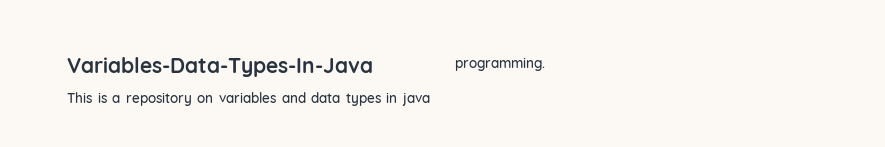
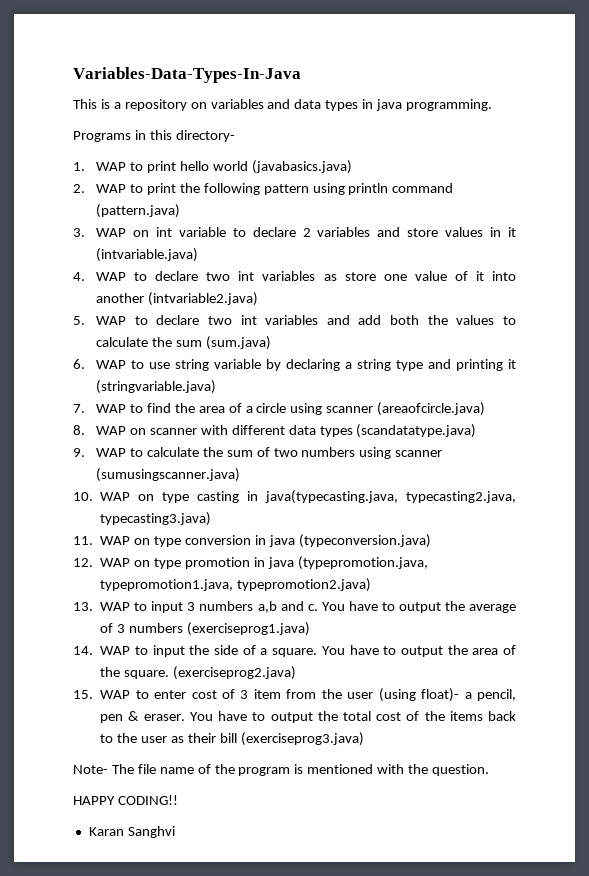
(545, 64) none -> [73,130,235,142] [73,160,352,174] [73,183,454,195] [96,204,181,218] [73,227,516,237] [96,248,199,262] [73,271,516,281] [96,292,258,306] [73,315,516,325] [96,336,271,350] [73,359,517,371] [96,380,217,394] [73,402,486,416] [73,424,477,438] [73,447,443,459] [96,468,241,482] [73,490,516,504] [100,512,212,526] [73,534,431,548] [73,556,428,570] [100,578,372,592] [73,601,517,613] [100,622,310,636] [73,645,516,657] [100,666,297,680] [73,688,516,702] [100,711,516,723] [100,732,364,746] [73,764,490,776] [73,795,178,805] [88,826,175,838] // Programs in this directory- // 1. WAP to print hello world (javabasics.java) // 2. WAP to print the following pattern using println command (pattern.java) // 3. WAP on int variable to declare 2 variables and store values in it (intvariable.java) // 4. WAP to declare two int variables as store one value of it into another (intvariable2.java) // 5. WAP to declare two int variables and add both the values to calculate the sum (sum.java) // 6. WAP to use string variable by declaring a string type and printing it (stringvariable.java) // 7. WAP to find the area of a circle using scanner (areaofcircle.java) // 8. WAP on scanner with different data types (scandatatype.java) // 9. WAP to calculate the sum of two numbers using scanner (sumusingscanner.java) // 10. WAP on type casting in java(typecasting.java, typecasting2.java, typecasting3.java) // 11. WAP on type conversion in java (typeconversion.java) // 12. WAP on type promotion in java (typepromotion.java, typepromotion1.java, typepromotion2.java) // 13. WAP to input 3 numbers a,b and c. You have to output the average of 3 numbers (exerciseprog1.java) // 14. WAP to input the side of a square. You have to output the area of the square. (exerciseprog2.java) // 15. WAP to enter cost of 3 item from the user (using float)- a pencil, pen & eraser. You have to output the total cost of the items back to the user as their bill (exerciseprog3.java) // Note- The file name of the program is mentioned with the question. // HAPPY CODING!! // Karan Sanghvi

